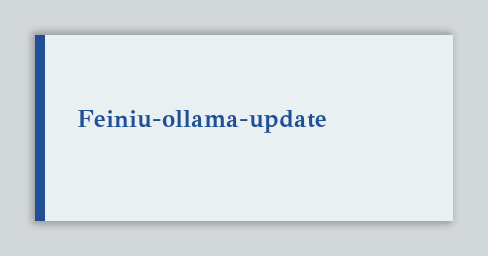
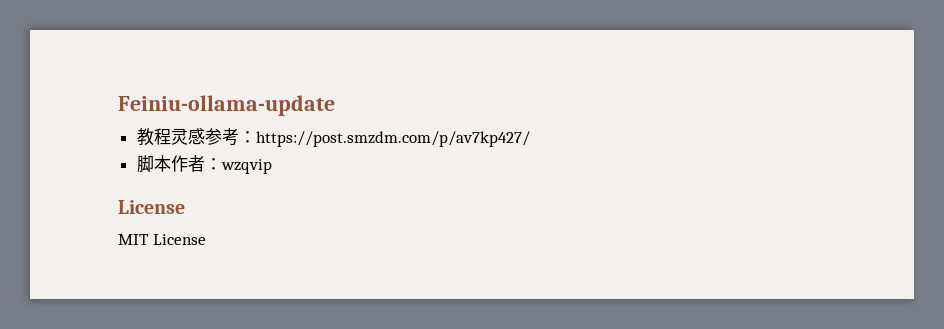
(327, 121) none -> [136,128,530,147] [136,155,272,174] [118,200,185,214] [118,234,206,245] // 教程灵感参考：https://post.smzdm.com/p/av7kp427/ // 脚本作者：wzqvip // License // MIT License

